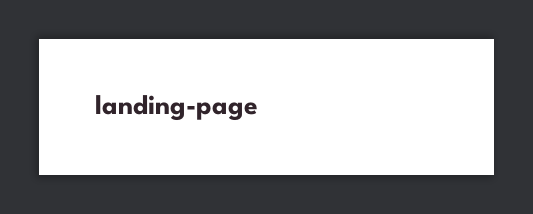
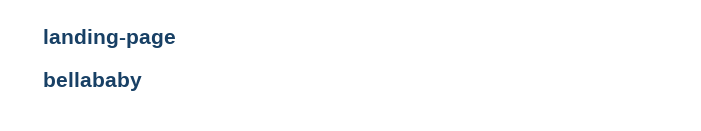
(258, 108) none -> [43,72,142,91] // bellababy

